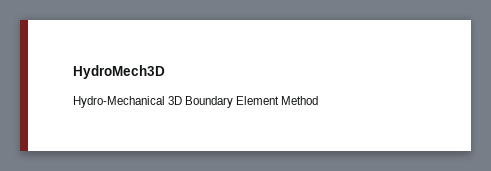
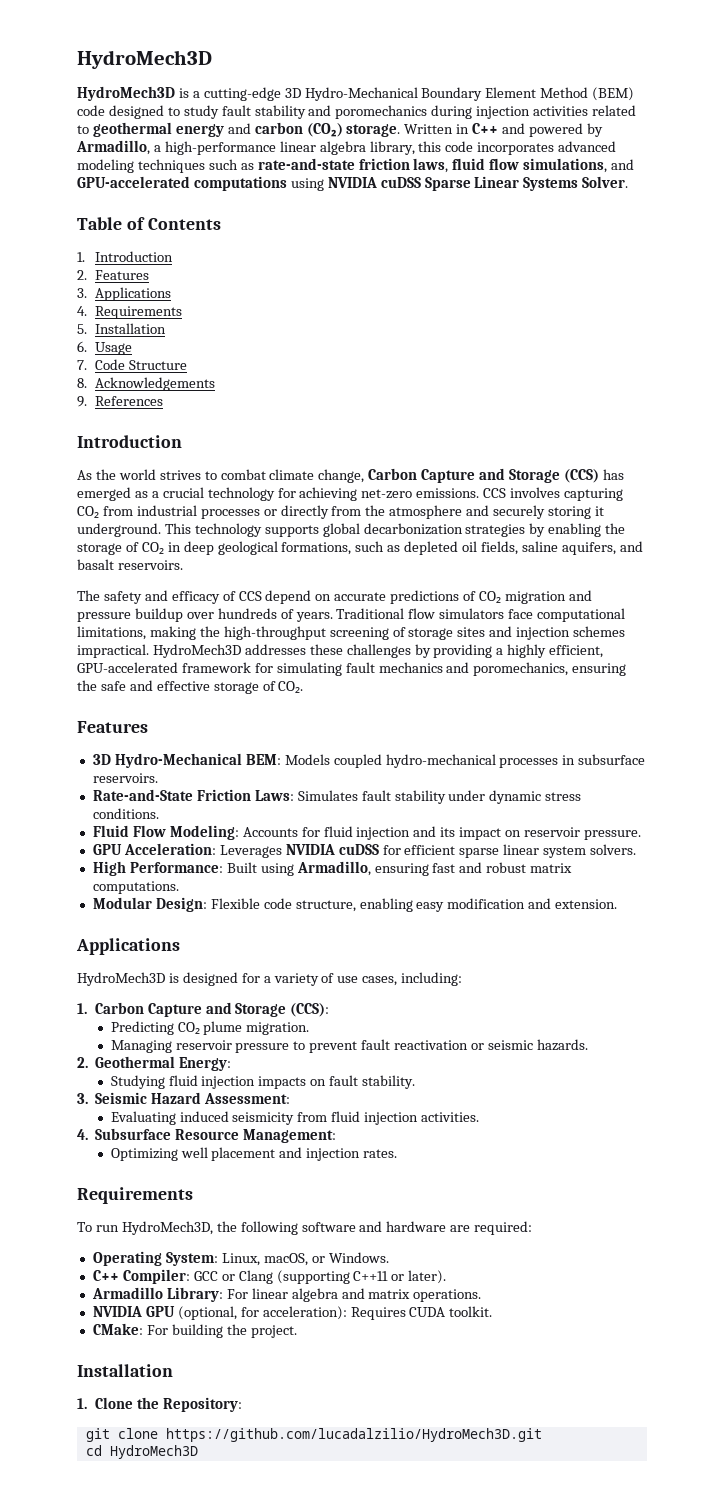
[73,96,319,108] Hydro-Mechanical 3D Boundary Element Method -> [77,86,635,101] [77,105,637,119] [77,122,603,137] [76,140,617,155] [77,158,635,173] [77,176,629,191] [77,217,221,230] [77,251,173,262] [77,270,149,280] [77,287,171,301] [77,306,182,319] [77,323,166,334] [77,341,132,355] [77,359,187,370] [77,377,215,391] [77,396,163,407] [77,435,182,448] [77,468,624,483] [77,487,624,501] [77,505,604,519] [77,523,626,537] [77,541,643,555] [77,559,183,570] [77,590,592,604] [77,608,626,622] [77,626,626,640] [77,644,604,658] [77,662,627,676] [77,680,304,694] [77,721,148,733] [92,753,646,768] [92,773,158,783] [92,789,582,804] [92,808,159,819] [92,825,641,840] [92,843,637,858] [92,861,573,876] [92,881,179,894] [92,897,618,912] [76,938,180,955] [77,972,463,986] [77,1002,330,1017] [110,1021,310,1035] [110,1039,588,1053] [77,1056,232,1071] [110,1075,416,1089] [77,1092,291,1104] [110,1111,480,1125] [77,1128,337,1143] [110,1147,398,1161] [77,1187,193,1204] [77,1221,533,1235] [92,1251,389,1266] [92,1269,447,1284] [91,1287,482,1302] [92,1306,493,1320] [92,1323,297,1338] [77,1364,173,1377] [77,1397,242,1412] [85,1428,542,1442] [85,1445,198,1459] HydroMech3D is a cutting-edge 3D Hydro-Mechanical Boundary Element Method (BEM) code designed to study fault stability and poromechanics during injection activities related to geothermal energy and carbon (CO₂) storage. Written in C++ and powered by Armadillo, a high-performance linear algebra library, this code incorporates advanced modeling techniques such as rate-and-state friction laws, fluid flow simulations, and GPU-accelerated computations using NVIDIA cuDSS Sparse Linear Systems Solver. // Table of Contents // 1. Introduction // 2. Features // 3. Applications // 4. Requirements // 5. Installation // 6. Usage // 7. Code Structure // 8. Acknowledgements // 9. References // Introduction // As the world strives to combat climate change, Carbon Capture and Storage (CCS) has emerged as a crucial technology for achieving net-zero emissions. CCS involves capturing CO₂ from industrial processes or directly from the atmosphere and securely storing it underground. This technology supports global decarbonization strategies by enabling the storage of CO₂ in deep geological formations, such as depleted oil fields, saline aquifers, and basalt reservoirs. // The safety and efficacy of CCS depend on accurate predictions of CO₂ migration and pressure buildup over hundreds of years. Traditional flow simulators face computational limitations, making the high-throughput screening of storage sites and injection schemes impractical. HydroMech3D addresses these challenges by providing a highly efficient, GPU-accelerated framework for simulating fault mechanics and poromechanics, ensuring the safe and effective storage of CO₂. // Features // 3D Hydro-Mechanical BEM: Models coupled hydro-mechanical processes in subsurface reservoirs. // Rate-and-State Friction Laws: Simulates fault stability under dynamic stress conditions. // Fluid Flow Modeling: Accounts for fluid injection and its impact on reservoir pressure. // GPU Acceleration: Leverages NVIDIA cuDSS for efficient sparse linear system solvers. // High Performance: Built using Armadillo, ensuring fast and robust matrix computations. // Modular Design: Flexible code structure, enabling easy modification and extension. // Applications // HydroMech3D is designed for a variety of use cases, including: // 1. Carbon Capture and Storage (CCS): // Predicting CO₂ plume migration. // Managing reservoir pressure to prevent fault reactivation or seismic hazards. // 2. Geothermal Energy: // Studying fluid injection impacts on fault stability. // 3. Seismic Hazard Assessment: // Evaluating induced seismicity from fluid injection activities. // 4. Subsurface Resource Management: // Optimizing well placement and injection rates. // Requirements // To run HydroMech3D, the following software and hardware are required: // Operating System: Linux, macOS, or Windows. // C++ Compiler: GCC or Clang (supporting C++11 or later). // Armadillo Library: For linear algebra and matrix operations. // NVIDIA GPU (optional, for acceleration): Requires CUDA toolkit. // CMake: For building the project. // Installation // 1. Clone the Repository: // git clone https://github.com/lucadalzilio/HydroMech3D.git // cd HydroMech3D

